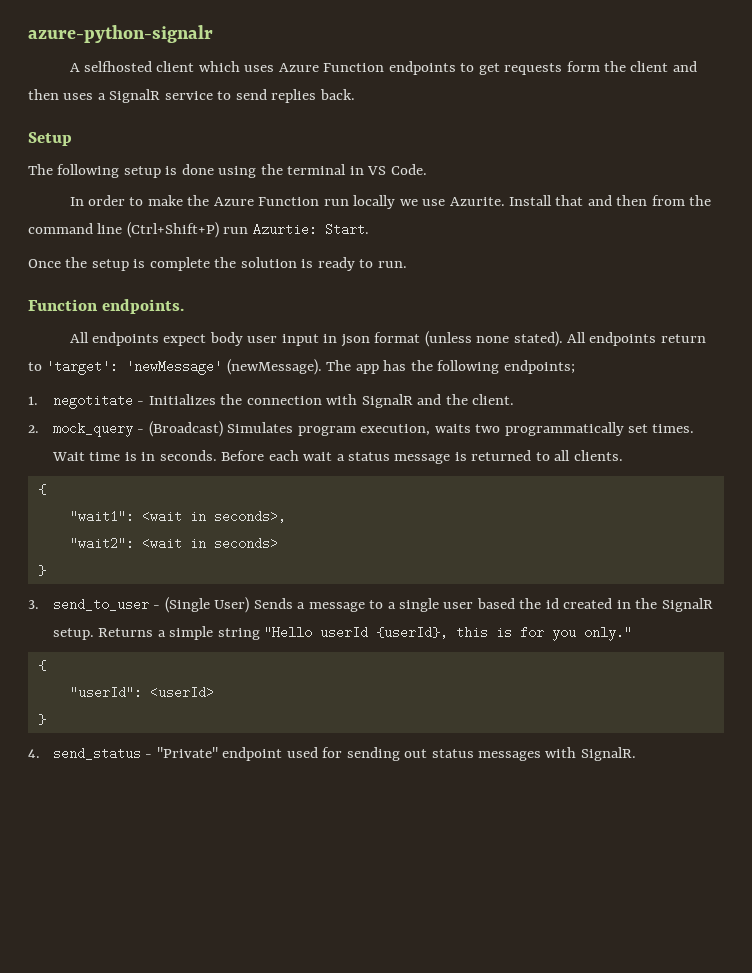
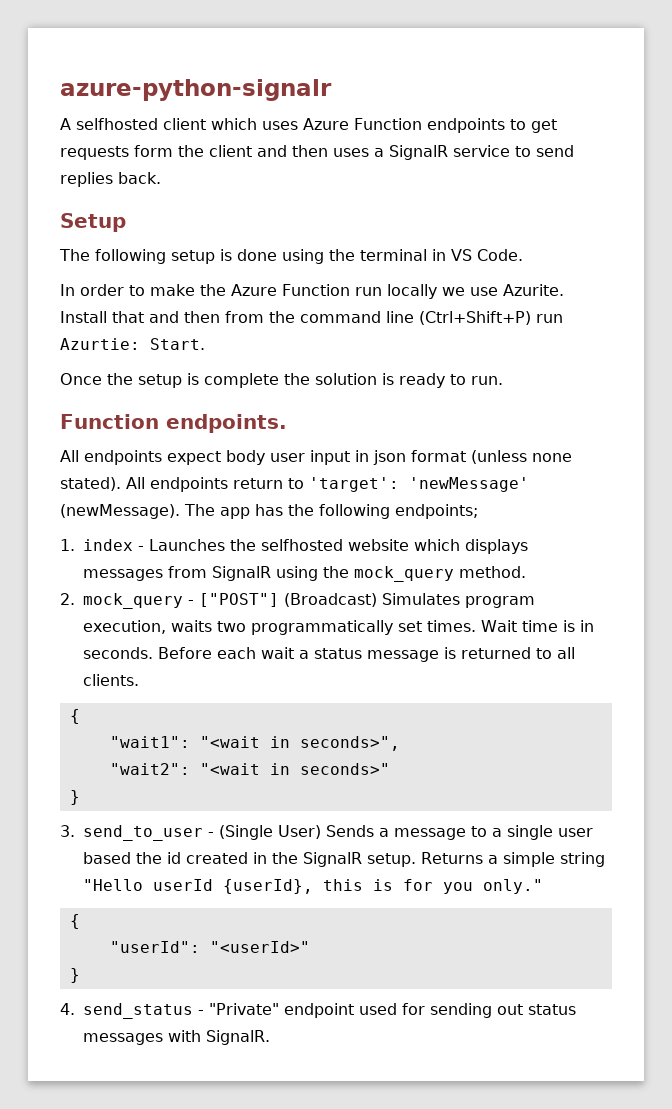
[52,394,514,409] negotitate - Initializes the connection with SignalR and the client. -> [83,539,529,554] [83,566,527,582] index - Launches the selfhosted website which displays messages from SignalR using the mock_query method.
(145, 431) none -> [199,593,280,607] ["POST"]
[141,510,286,523] [69,537,278,550] <wait in seconds>, // "wait2": <wait in seconds> -> [199,736,400,751] [109,763,390,775] "<wait in seconds>", // "wait2": "<wait in seconds>"
[149,686,214,699] <userId> -> [209,941,310,953] "<userId>"

